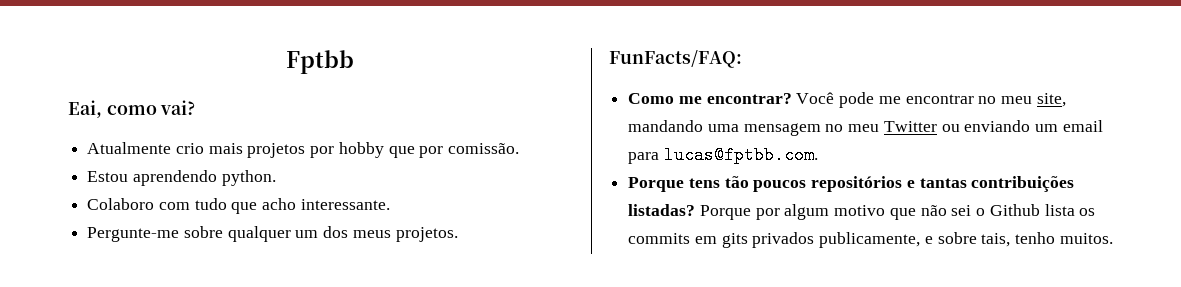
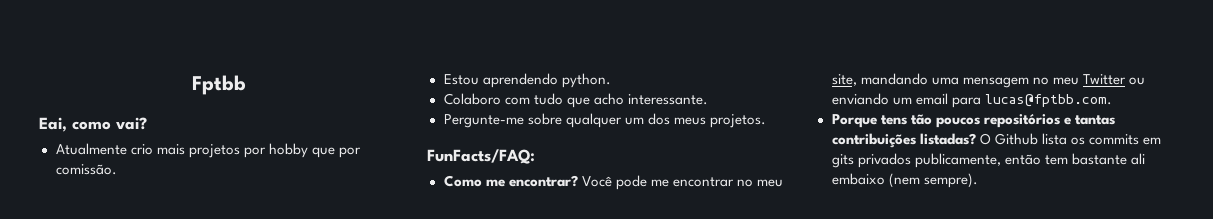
[699,204,986,220] Porque por algum motivo que não sei o -> [979,133,991,145] O
[924,232,1113,247] e sobre tais, tenho muitos. -> [1004,153,1145,165] [831,173,978,188] então tem bastante ali embaixo (nem sempre).

